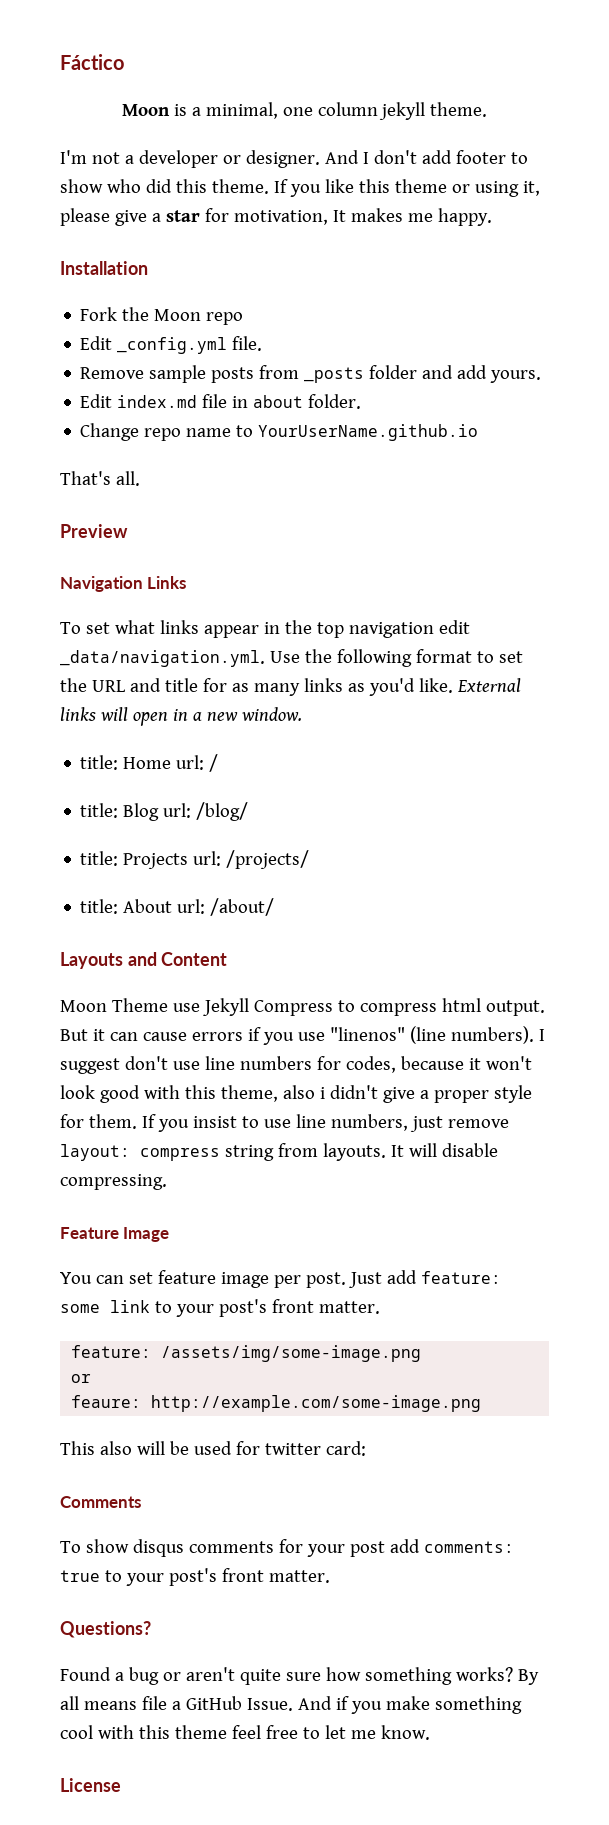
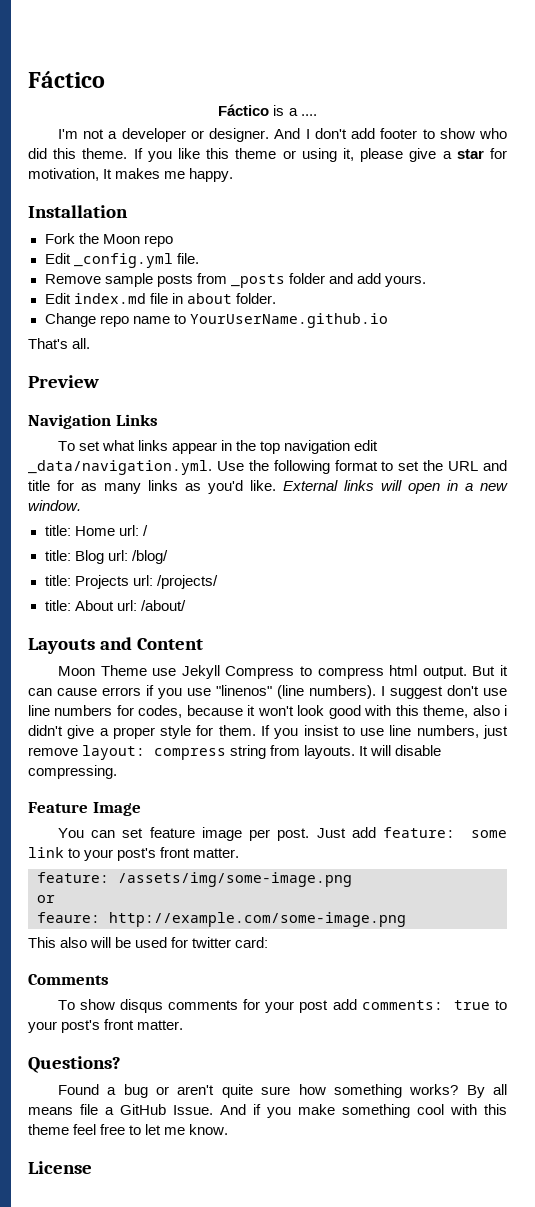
[121,104,170,116] Moon -> [218,104,270,116] Fáctico
[205,102,488,120] minimal, one column jekyll theme. -> [300,114,317,116] ....

